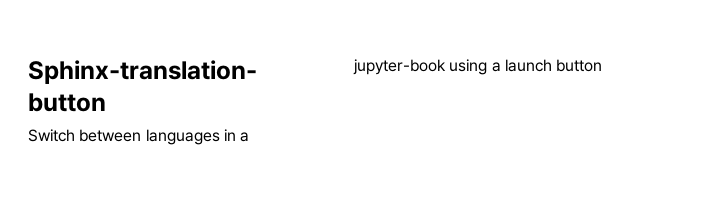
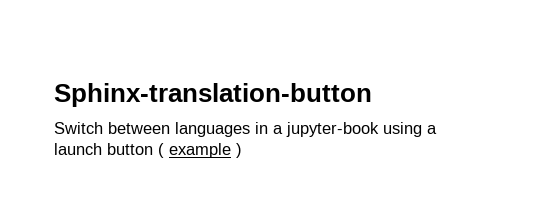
(603, 65) none -> [158,143,242,158] ( example )

